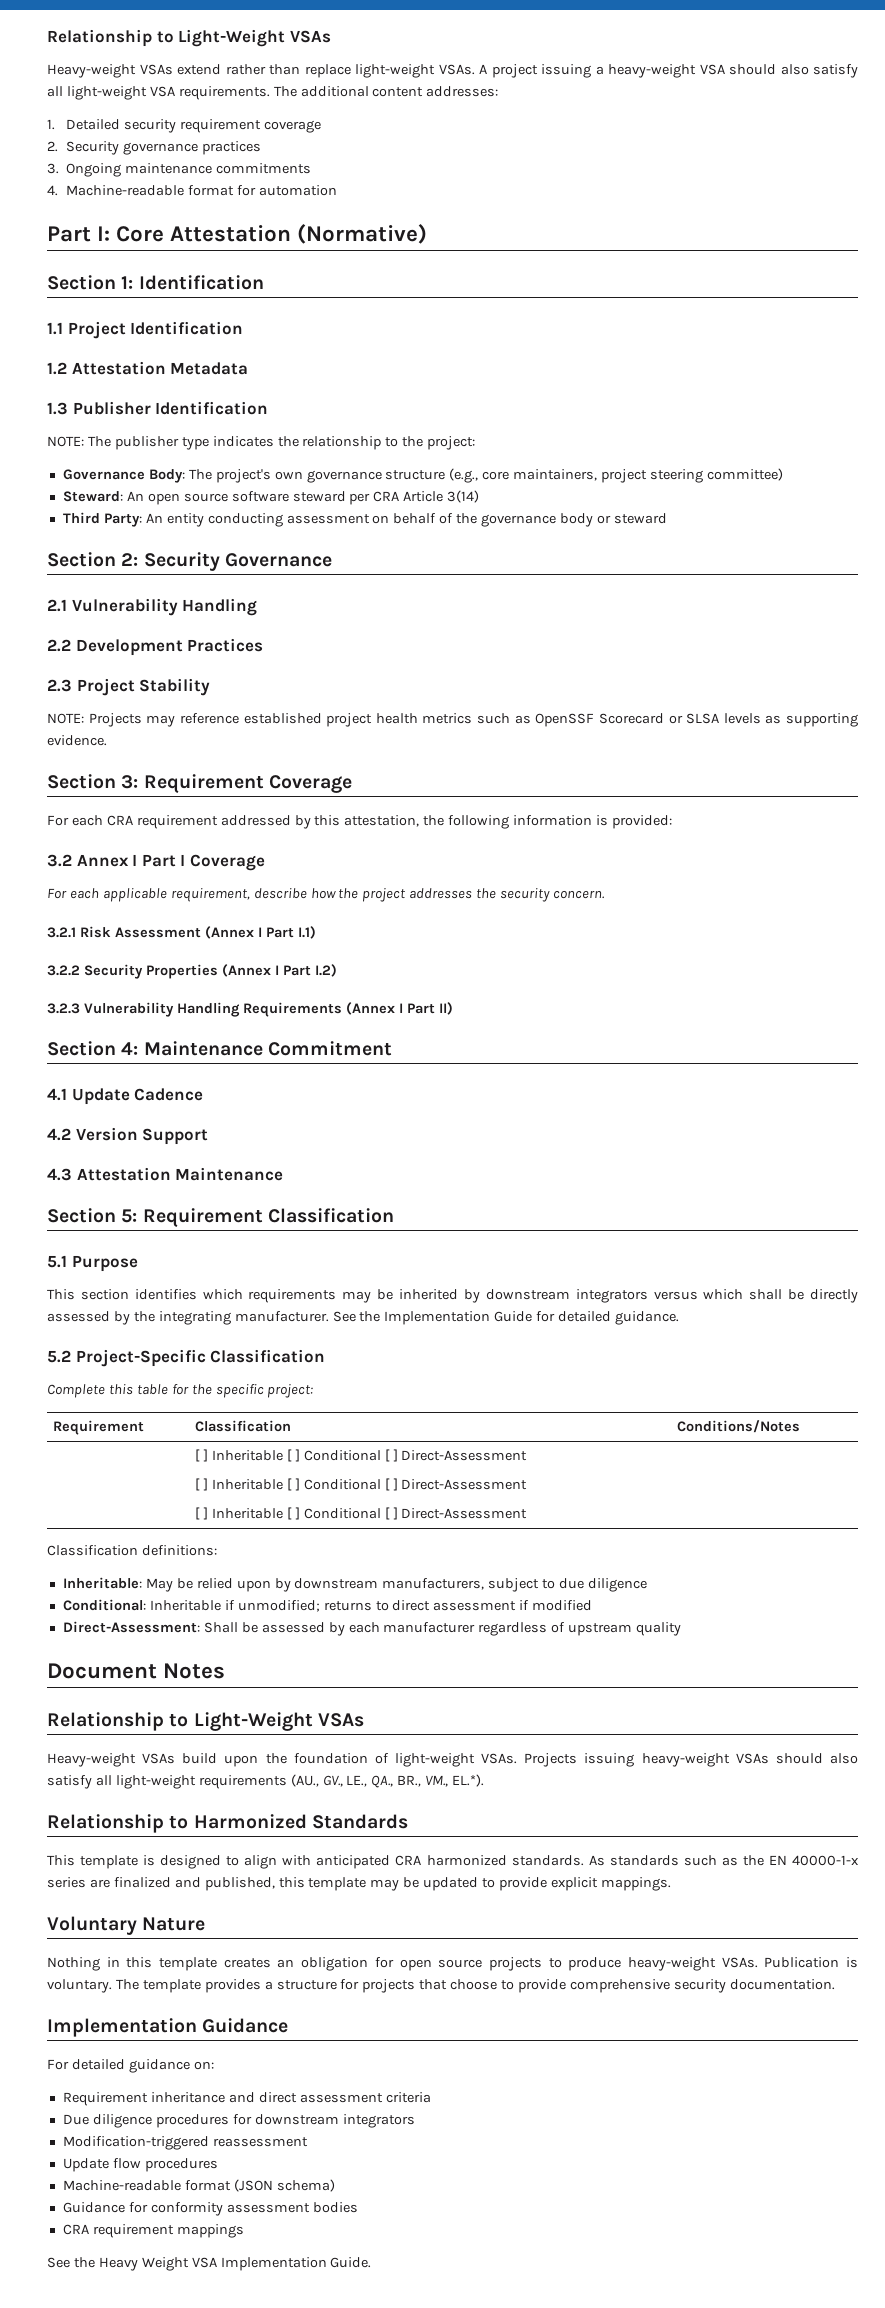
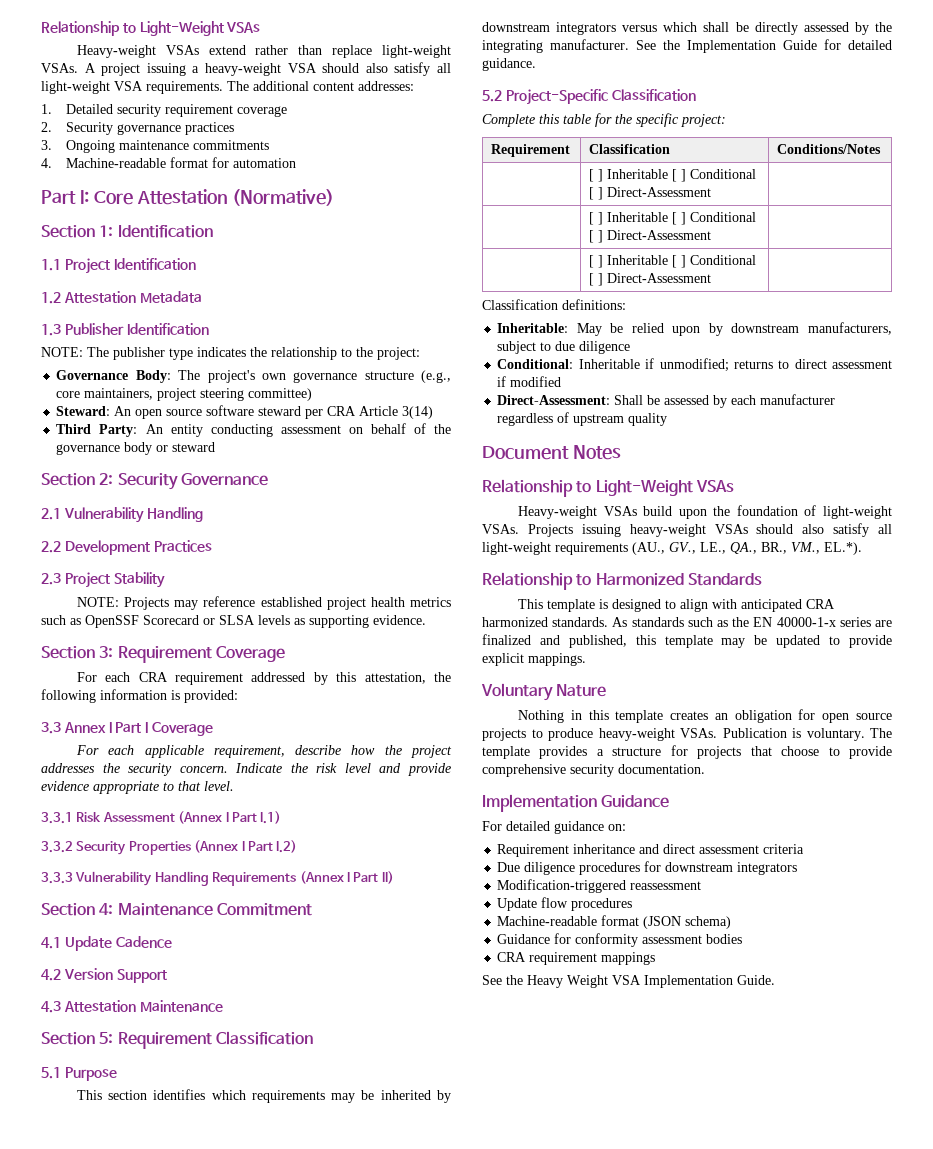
[47,854,72,867] 3.2 -> [41,722,61,734] 3.3
[47,927,76,938] // 3.2.1 -> [235,763,451,776] [41,781,234,794] [41,812,73,824] Indicate the risk level and provide evidence appropriate to that level. // 3.3.1
[47,965,80,976] 3.2.2 -> [41,841,73,853] 3.3.2
[47,1003,80,1014] 3.2.3 -> [41,872,73,884] 3.3.3

